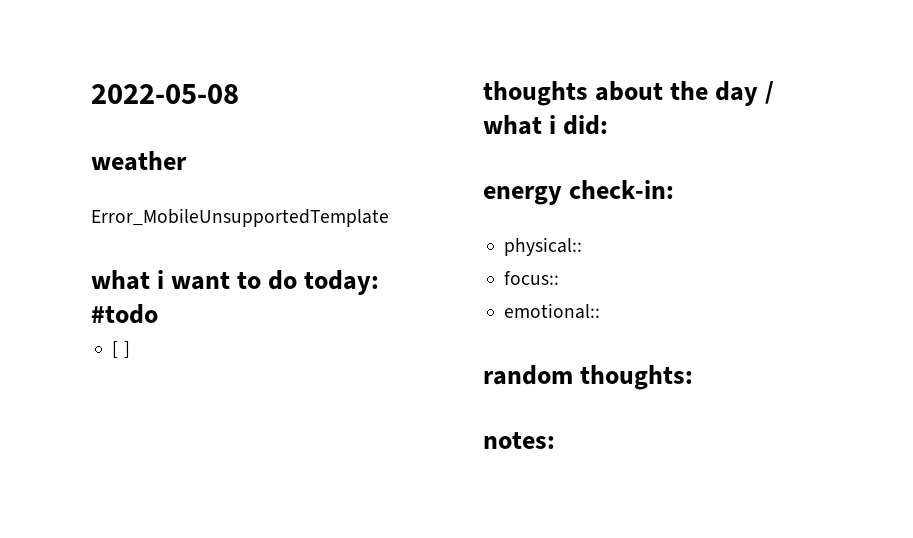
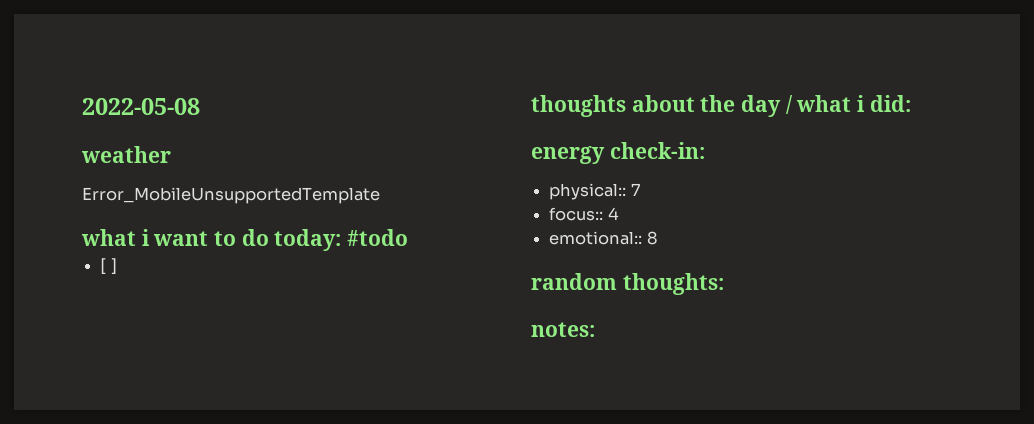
(583, 246) none -> [630,183,640,196] 7
(560, 278) none -> [607,207,619,220] 4
(601, 311) none -> [646,231,658,245] 8

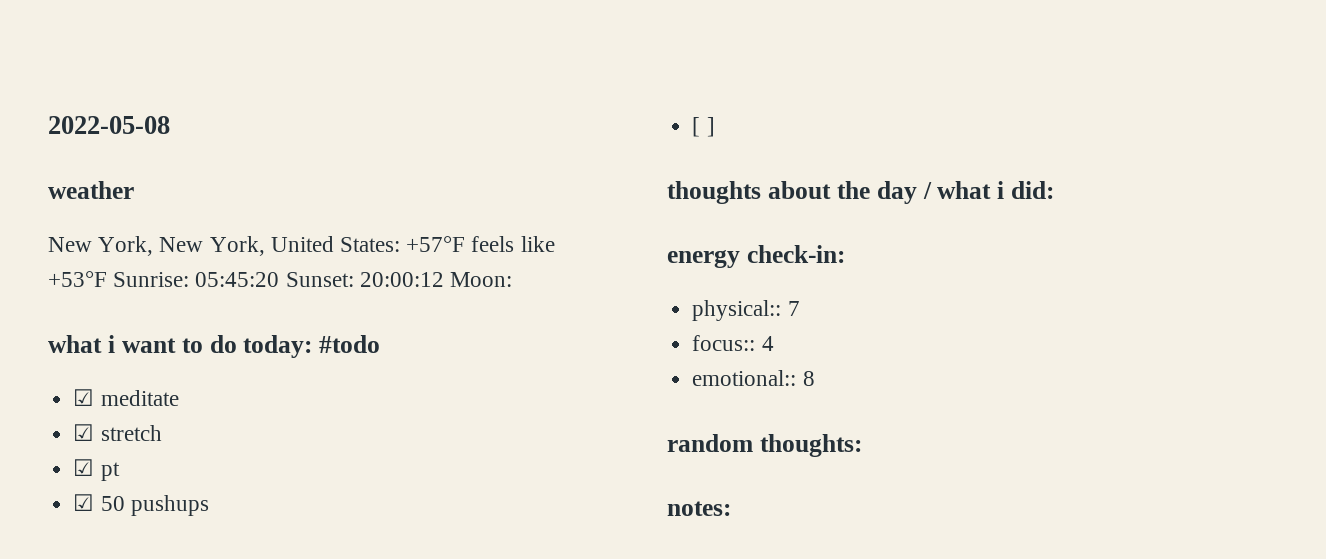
[82,187,380,204] Error_MobileUnsupportedTemplate -> [48,236,555,256] [48,271,513,287] New York, New York, United States: +57°F feels like +53°F Sunrise: 05:45:20 Sunset: 20:00:12 Moon:
(409, 237) none -> [73,389,179,406] [73,424,162,441] [73,459,120,481] [73,494,209,516] // ☑ meditate // ☑ stretch // ☑ pt // ☑ 50 pushups

